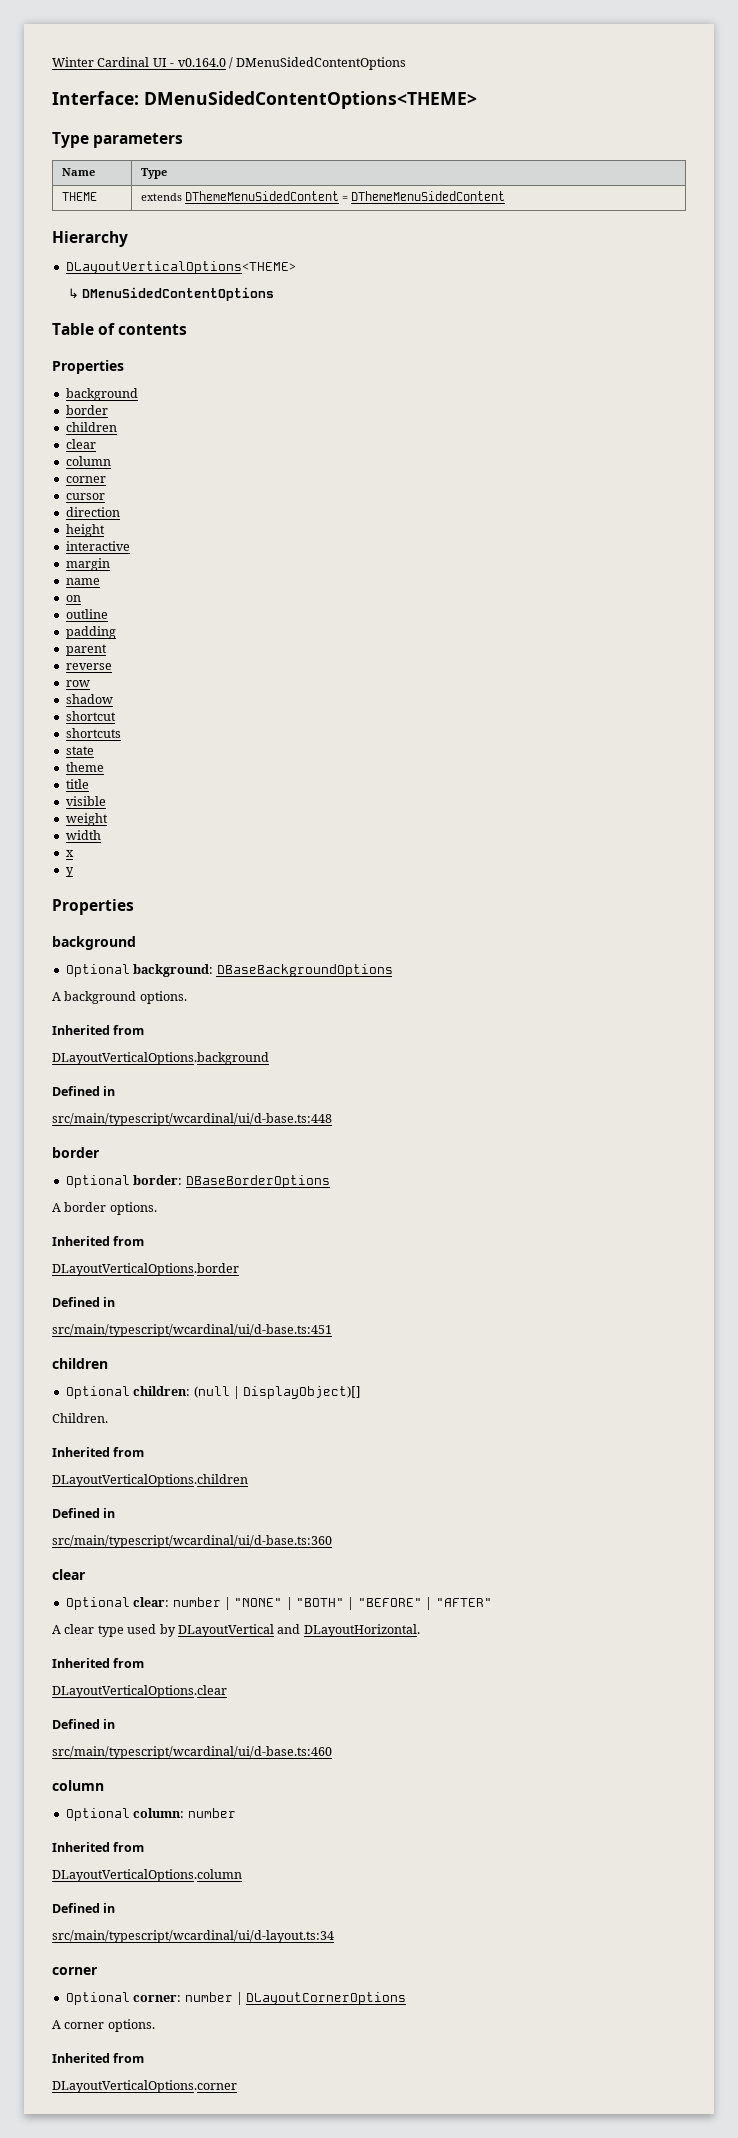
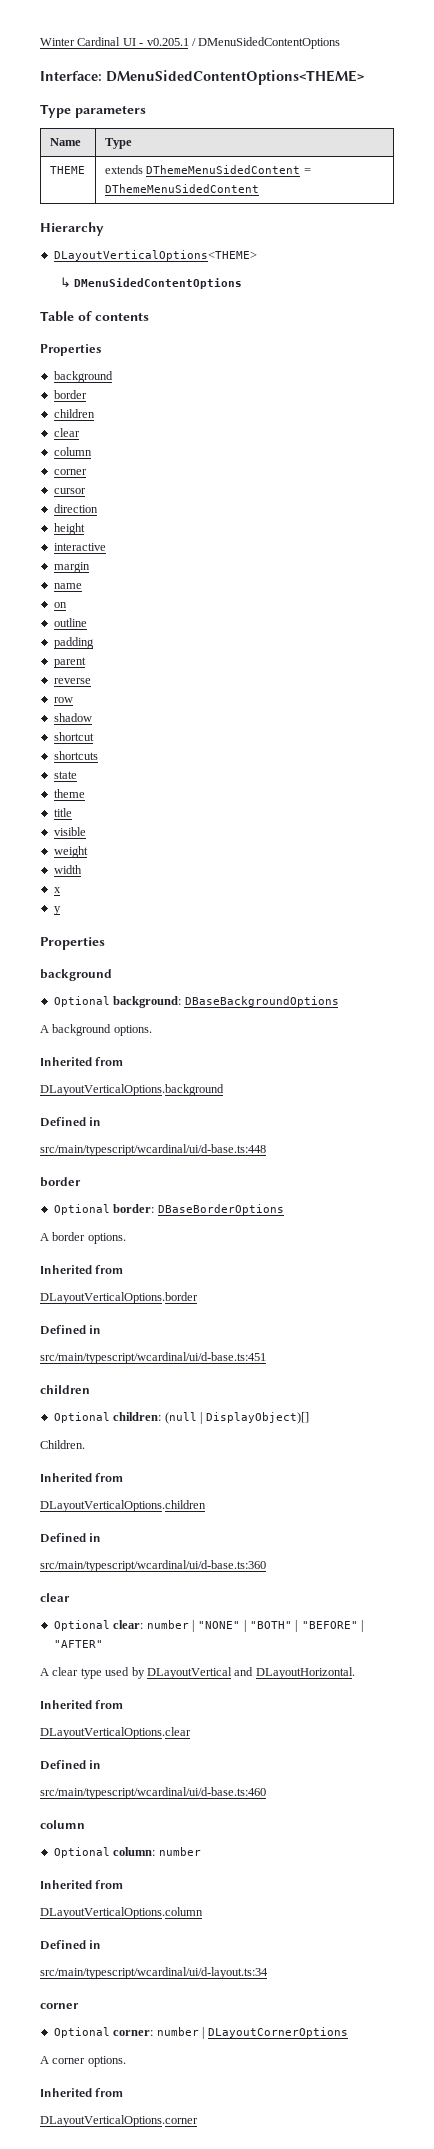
[177,58,226,67] v0.164.0 -> [146,38,189,46] v0.205.1

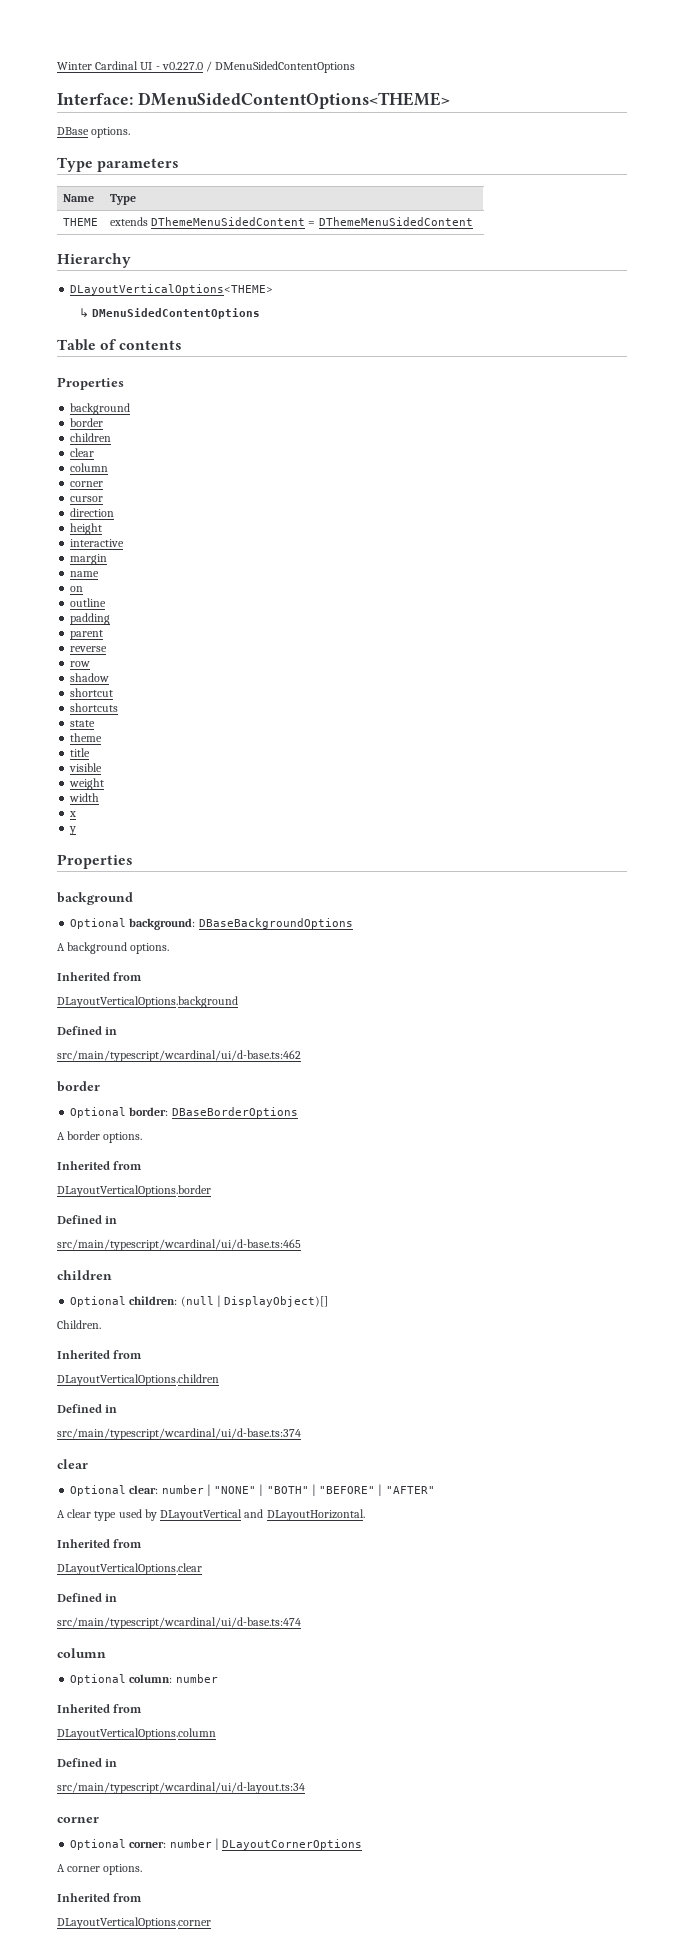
[146,38,189,46] v0.205.1 -> [161,62,203,70] v0.227.0
(364, 77) none -> [57,127,131,138] // DBase options.
[40,1144,266,1156] src/main/typescript/wcardinal/ui/d-base.ts:448 -> [57,1050,301,1062] src/main/typescript/wcardinal/ui/d-base.ts:462
[40,1352,266,1364] src/main/typescript/wcardinal/ui/d-base.ts:451 -> [57,1239,301,1251] src/main/typescript/wcardinal/ui/d-base.ts:465
[40,1560,266,1572] src/main/typescript/wcardinal/ui/d-base.ts:360 -> [57,1428,301,1440] src/main/typescript/wcardinal/ui/d-base.ts:374
[40,1787,266,1799] src/main/typescript/wcardinal/ui/d-base.ts:460 -> [57,1617,301,1629] src/main/typescript/wcardinal/ui/d-base.ts:474

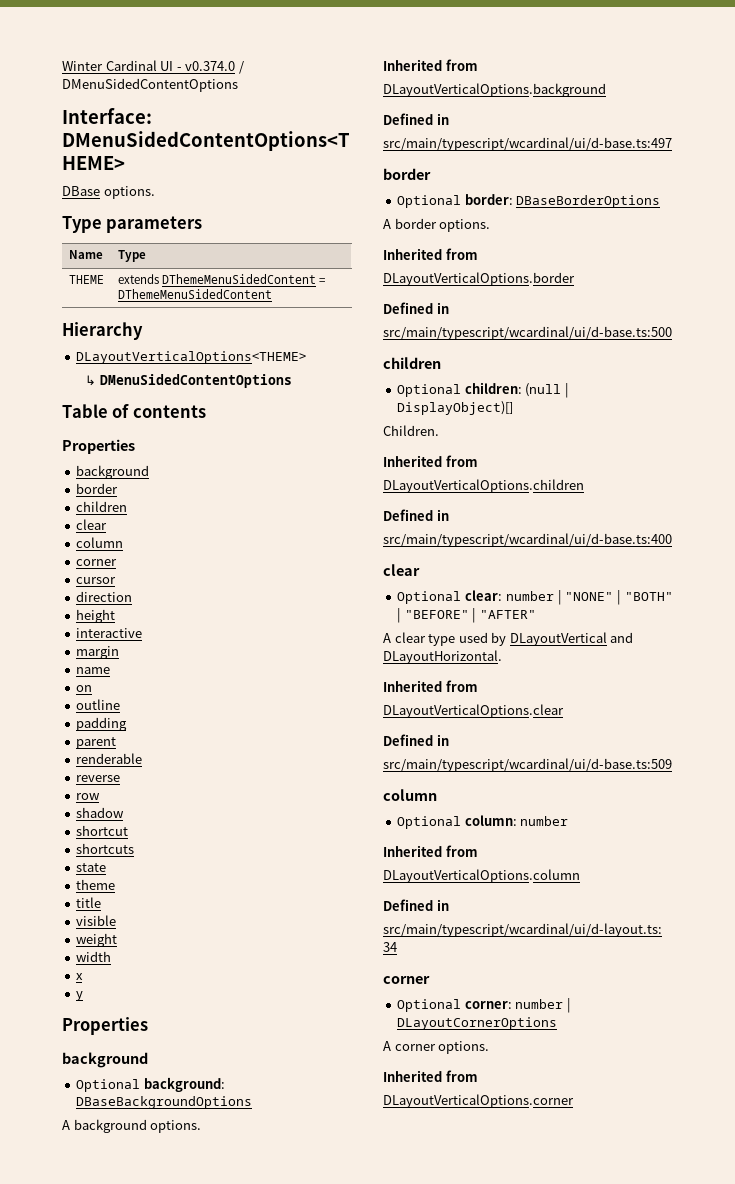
[161,62,203,70] v0.227.0 -> [185,61,236,71] v0.374.0
(104, 635) none -> [76,753,143,764] // renderable
[57,1050,301,1062] src/main/typescript/wcardinal/ui/d-base.ts:462 -> [383,137,672,151] src/main/typescript/wcardinal/ui/d-base.ts:497
[57,1239,301,1251] src/main/typescript/wcardinal/ui/d-base.ts:465 -> [383,326,672,340] src/main/typescript/wcardinal/ui/d-base.ts:500
[57,1428,301,1440] src/main/typescript/wcardinal/ui/d-base.ts:374 -> [383,533,672,547] src/main/typescript/wcardinal/ui/d-base.ts:400
[57,1617,301,1629] src/main/typescript/wcardinal/ui/d-base.ts:474 -> [383,758,672,772] src/main/typescript/wcardinal/ui/d-base.ts:509

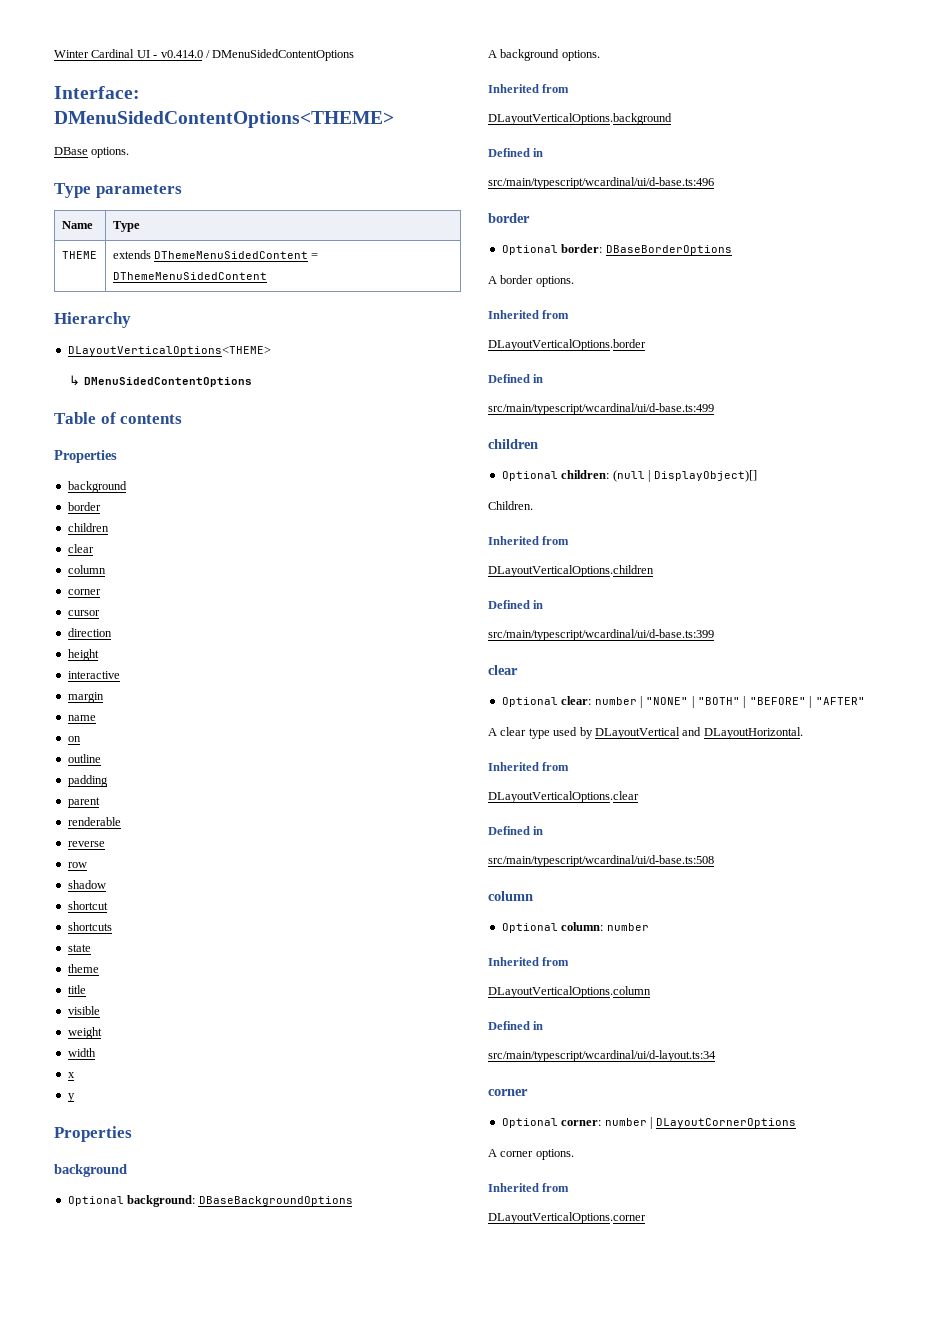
[185,61,236,71] v0.374.0 -> [160,50,203,58] v0.414.0
[383,137,672,151] src/main/typescript/wcardinal/ui/d-base.ts:497 -> [488,177,714,189] src/main/typescript/wcardinal/ui/d-base.ts:496
[383,326,672,340] src/main/typescript/wcardinal/ui/d-base.ts:500 -> [488,403,714,415] src/main/typescript/wcardinal/ui/d-base.ts:499
[383,533,672,547] src/main/typescript/wcardinal/ui/d-base.ts:400 -> [488,629,714,641] src/main/typescript/wcardinal/ui/d-base.ts:399
[383,758,672,772] src/main/typescript/wcardinal/ui/d-base.ts:509 -> [488,855,714,867] src/main/typescript/wcardinal/ui/d-base.ts:508

